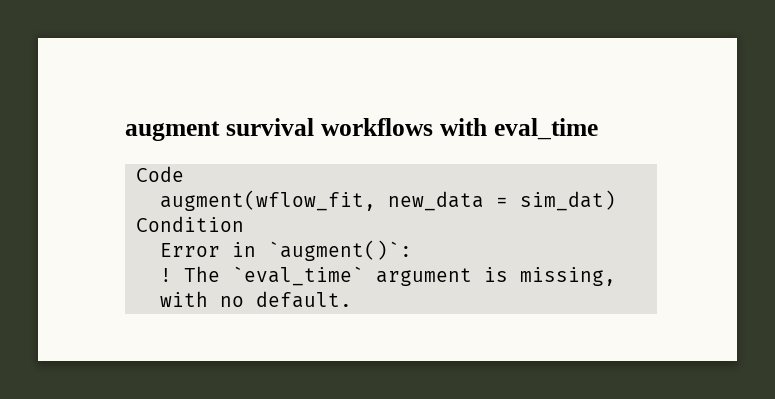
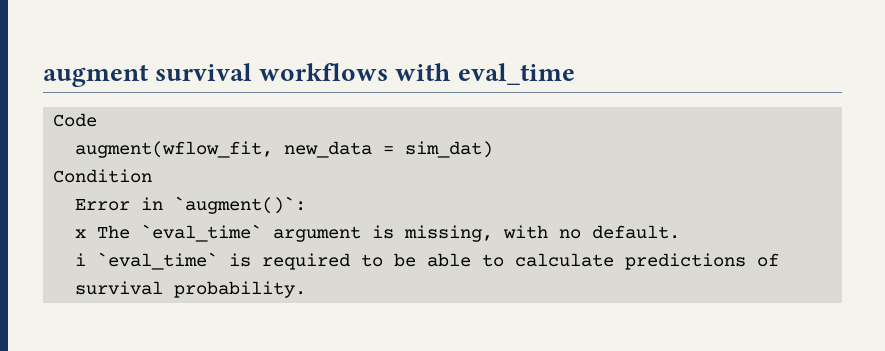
[160,268,173,282] ! -> [75,229,87,238] x
(353, 299) none -> [75,252,780,270] [75,281,307,298] // i `eval_time` is required to be able to calculate predictions of survival probability.

